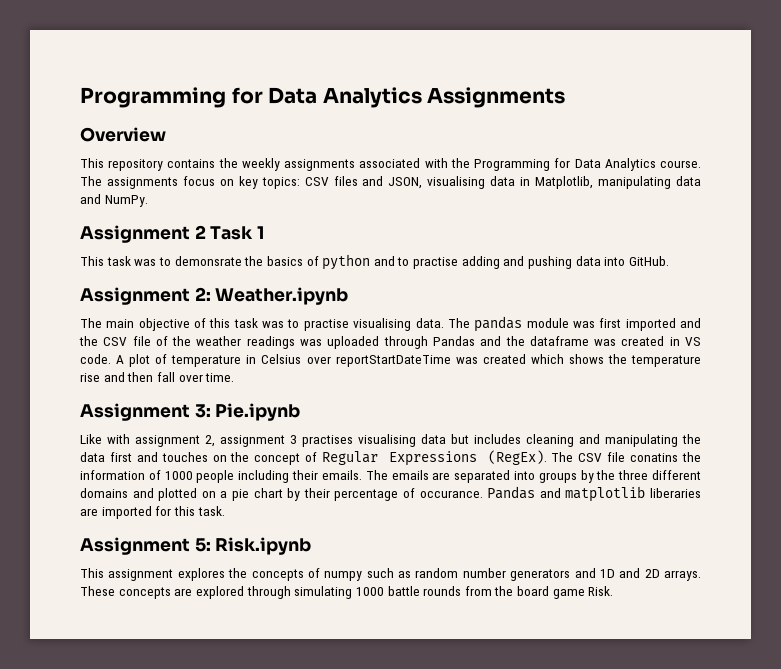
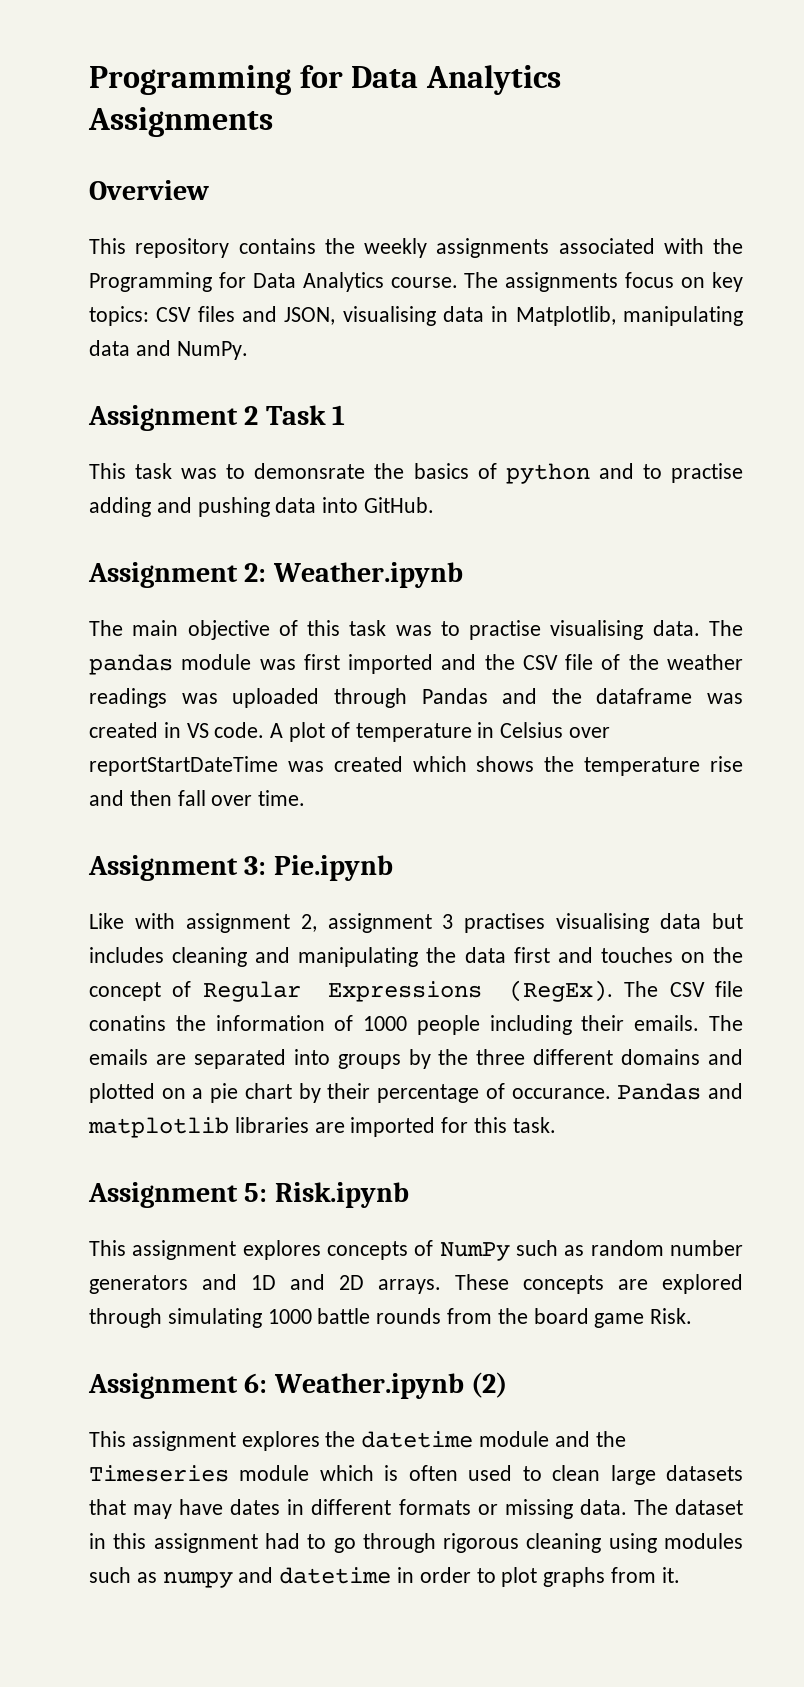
[650,488,702,498] liberaries -> [234,1117,309,1133] libraries
[228,568,248,578] the -> (321, 1250) none
[324,571,363,581] numpy -> [439,1242,510,1261] NumPy
(614, 591) none -> [88,1372,508,1399] [89,1431,626,1451] [89,1465,744,1485] [89,1499,743,1519] [89,1533,743,1553] [89,1567,680,1588] // Assignment 6: Weather.ipynb (2) // This assignment explores the datetime module and the Timeseries module which is often used to clean large datasets that may have dates in different formats or missing data. The dataset in this assignment had to go through rigorous cleaning using modules such as numpy and datetime in order to plot graphs from it.

